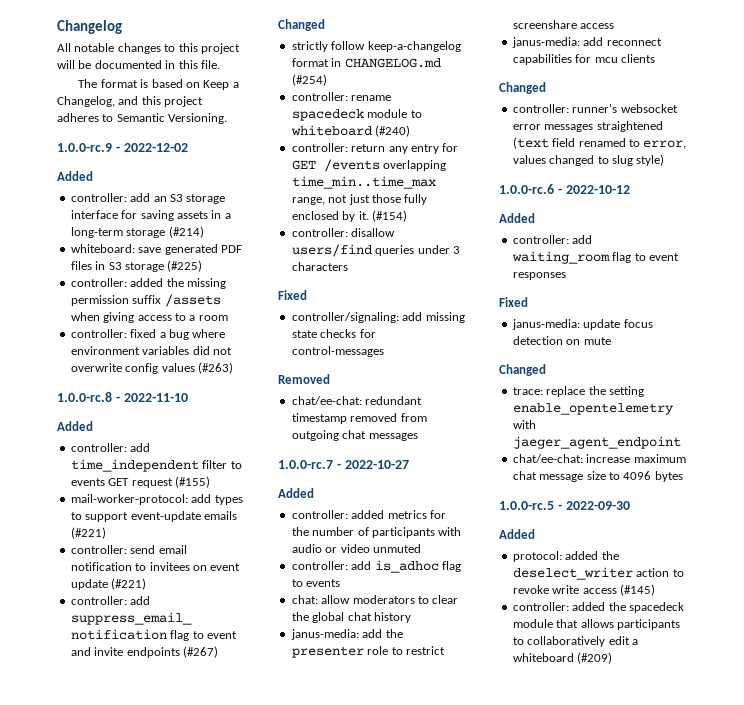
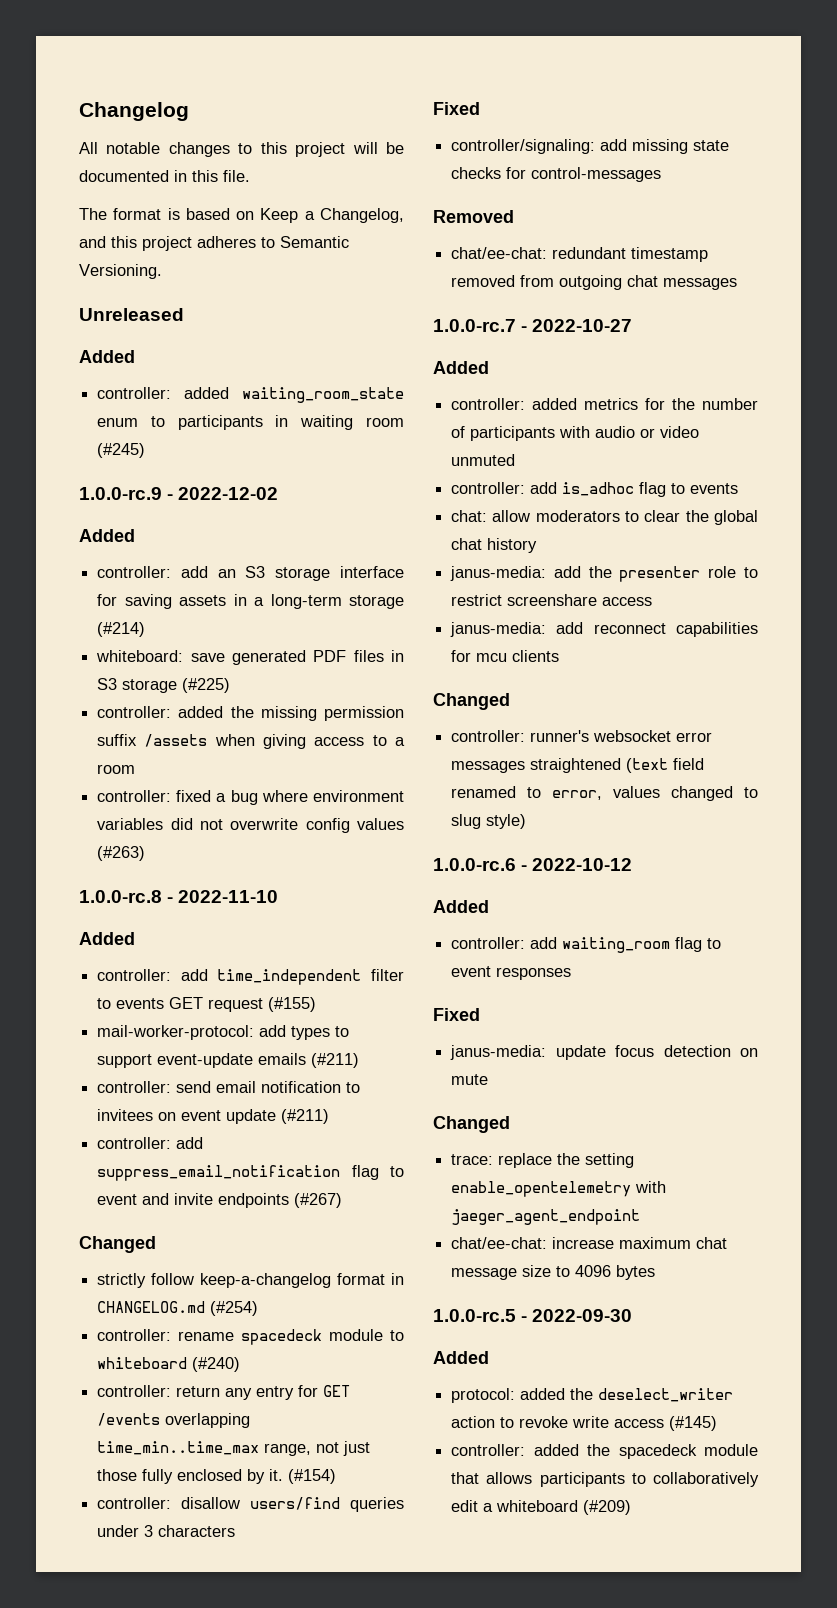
(228, 118) none -> [79,308,184,321] [79,350,135,363] [97,387,404,403] [97,415,404,430] [97,443,146,458] // Unreleased // Added // controller: added waiting_room_state enum to participants in waiting room (#245)
[70,527,106,539] (#221) -> [311,1053,360,1068] (#211)
[111,578,147,590] (#221) -> [281,1109,330,1124] (#211)

